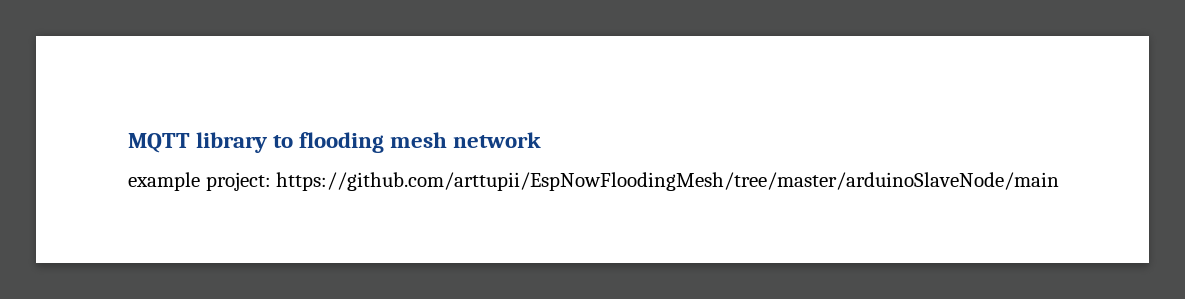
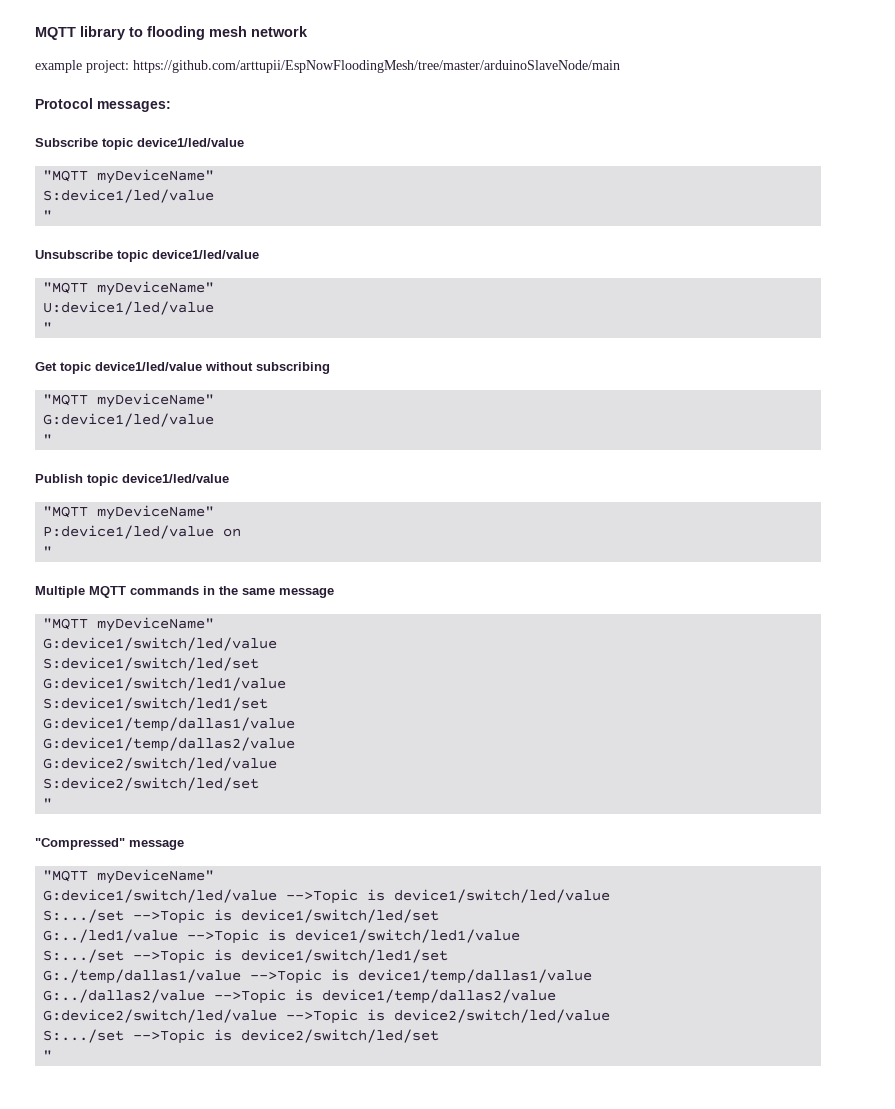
(1060, 181) none -> [35,98,171,112] [35,138,244,150] [43,169,215,184] [43,189,215,203] [43,210,53,220] [35,250,259,262] [43,281,215,296] [43,301,215,315] [43,322,53,332] [35,362,330,374] [43,393,215,408] [43,413,215,427] [43,434,53,444] [35,474,229,486] [43,505,215,520] [43,525,242,539] [43,546,53,556] [35,586,334,598] [43,617,215,632] [43,637,278,651] [43,657,260,671] [43,677,287,691] [43,697,269,711] [43,717,296,732] [43,737,296,752] [43,757,278,771] [43,777,260,791] [43,798,53,808] [35,838,184,850] [43,869,215,884] [43,889,611,904] [43,909,440,924] [43,929,521,944] [43,949,449,964] [43,969,593,984] [43,989,557,1004] [43,1009,611,1024] [43,1029,440,1044] [43,1050,53,1060] // Protocol messages: // Subscribe topic device1/led/value // "MQTT myDeviceName" // S:device1/led/value // " // Unsubscribe topic device1/led/value // "MQTT myDeviceName" // U:device1/led/value // " // Get topic device1/led/value without subscribing // "MQTT myDeviceName" // G:device1/led/value // " // Publish topic device1/led/value // "MQTT myDeviceName" // P:device1/led/value on // " // Multiple MQTT commands in the same message // "MQTT myDeviceName" // G:device1/switch/led/value // S:device1/switch/led/set // G:device1/switch/led1/value // S:device1/switch/led1/set // G:device1/temp/dallas1/value // G:device1/temp/dallas2/value // G:device2/switch/led/value // S:device2/switch/led/set // " // "Compressed" message // "MQTT myDeviceName" // G:device1/switch/led/value -->Topic is device1/switch/led/value // S:.../set -->Topic is device1/switch/led/set // G:../led1/value -->Topic is device1/switch/led1/value // S:.../set -->Topic is device1/switch/led1/set // G:./temp/dallas1/value -->Topic is device1/temp/dallas1/value // G:../dallas2/value -->Topic is device1/temp/dallas2/value // G:device2/switch/led/value -->Topic is device2/switch/led/value // S:.../set -->Topic is device2/switch/led/set // "

